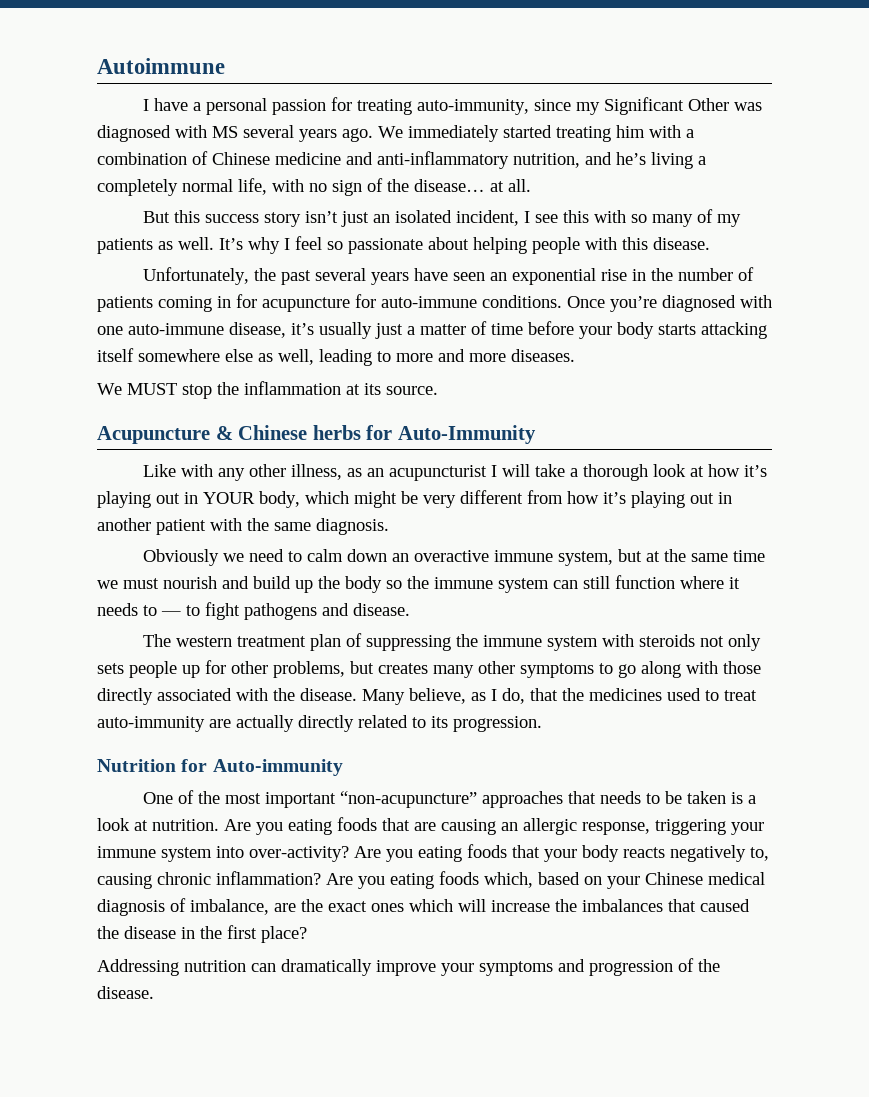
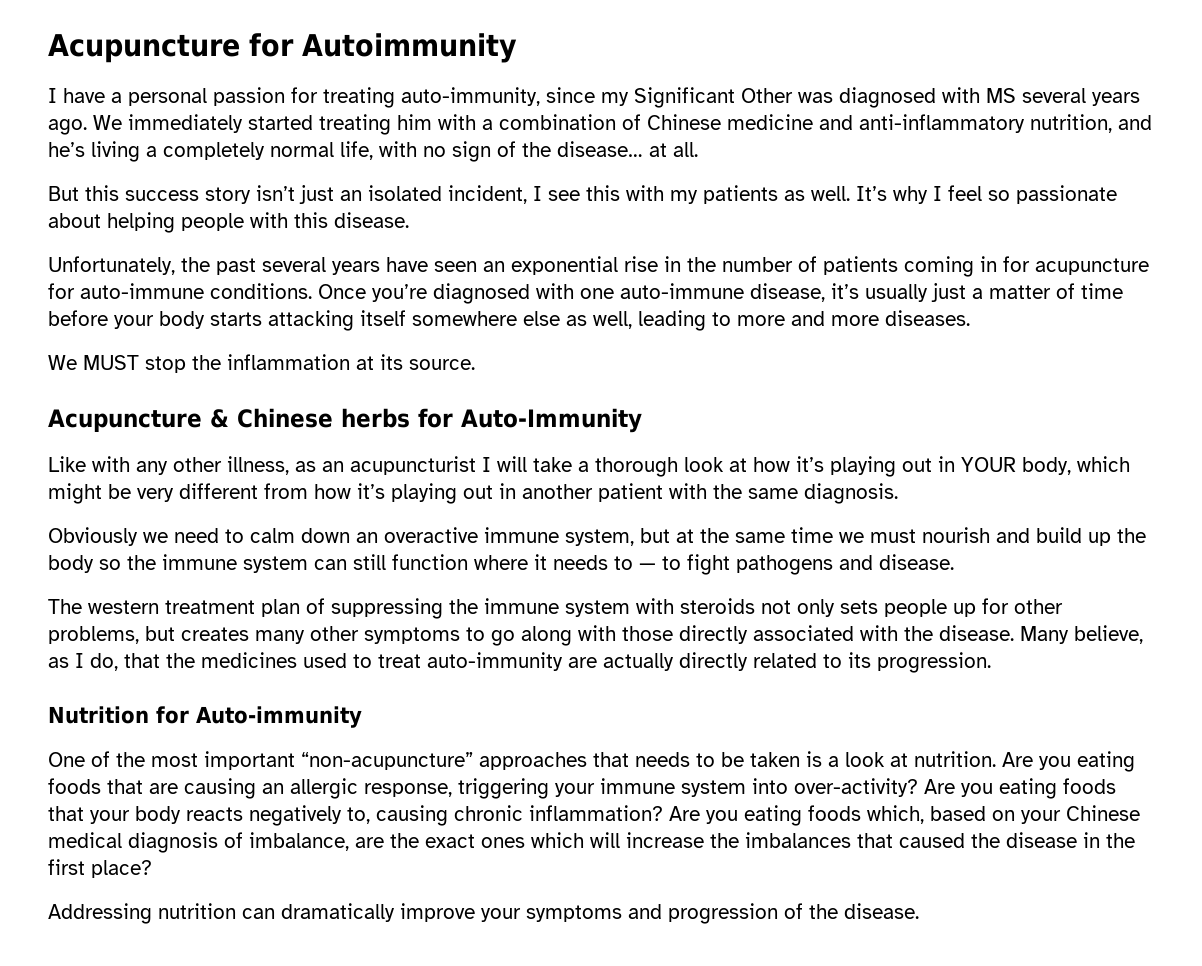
[97,58,225,74] Autoimmune -> [48,33,517,63] Acupuncture for Autoimmunity
[630,209,713,227] so many of -> (664, 193) none

